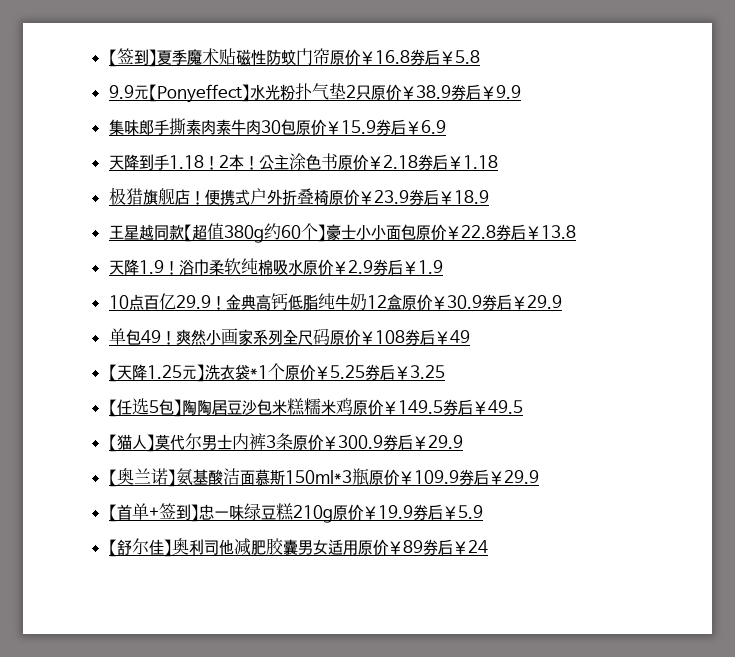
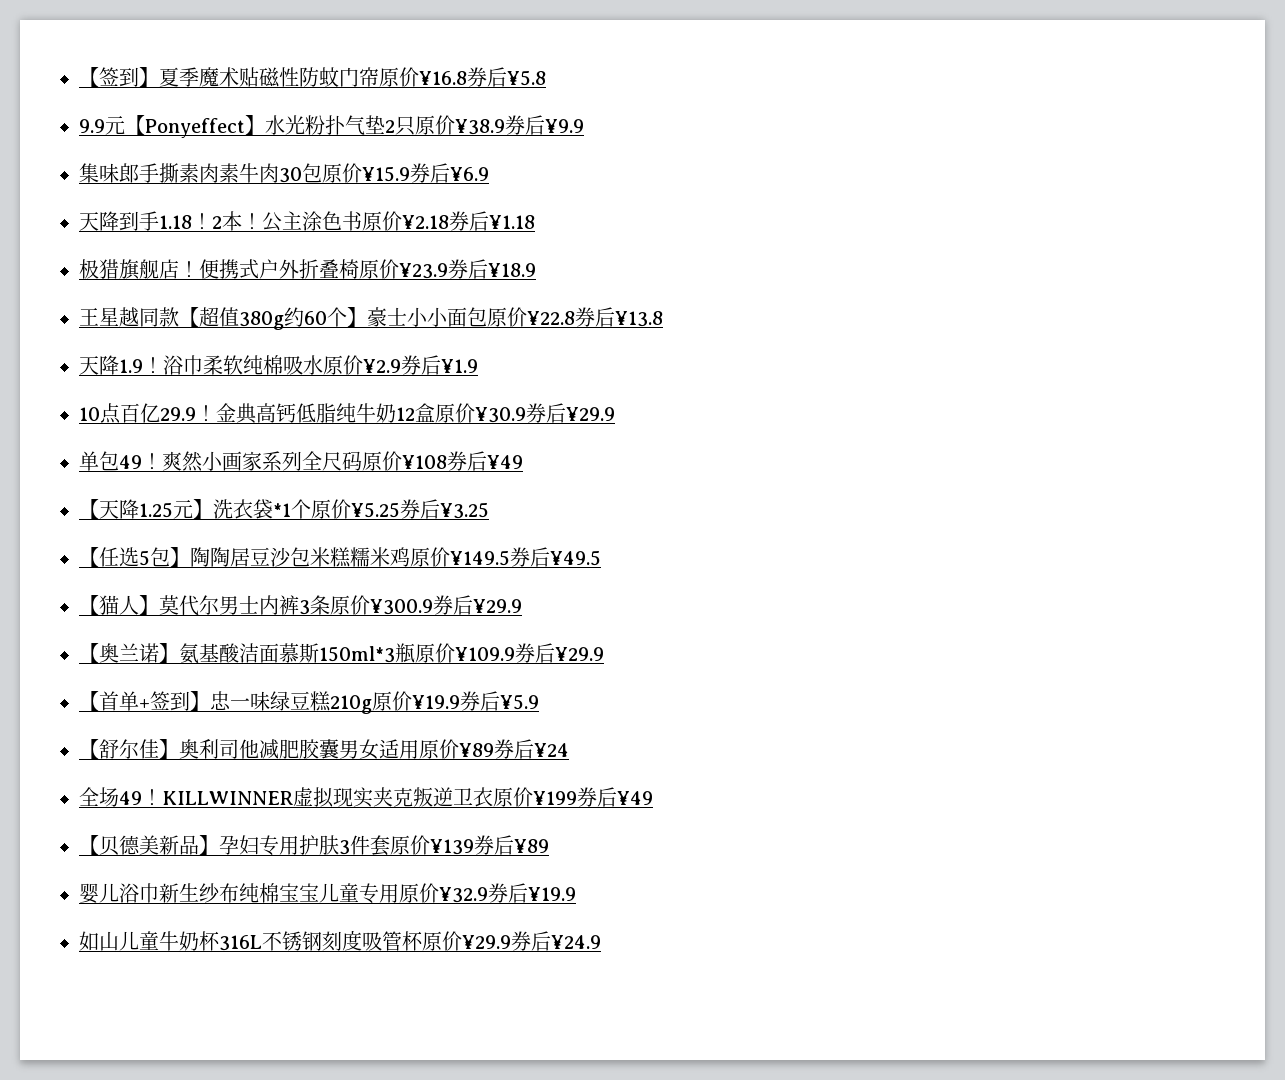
(488, 547) none -> [79,787,653,808] [79,835,549,856] [79,883,576,904] [79,930,601,951] // 全场49！KILLWINNER虚拟现实夹克叛逆卫衣原价¥199券后¥49 // 【贝德美新品】孕妇专用护肤3件套原价¥139券后¥89 // 婴儿浴巾新生纱布纯棉宝宝儿童专用原价¥32.9券后¥19.9 // 如山儿童牛奶杯316L不锈钢刻度吸管杯原价¥29.9券后¥24.9

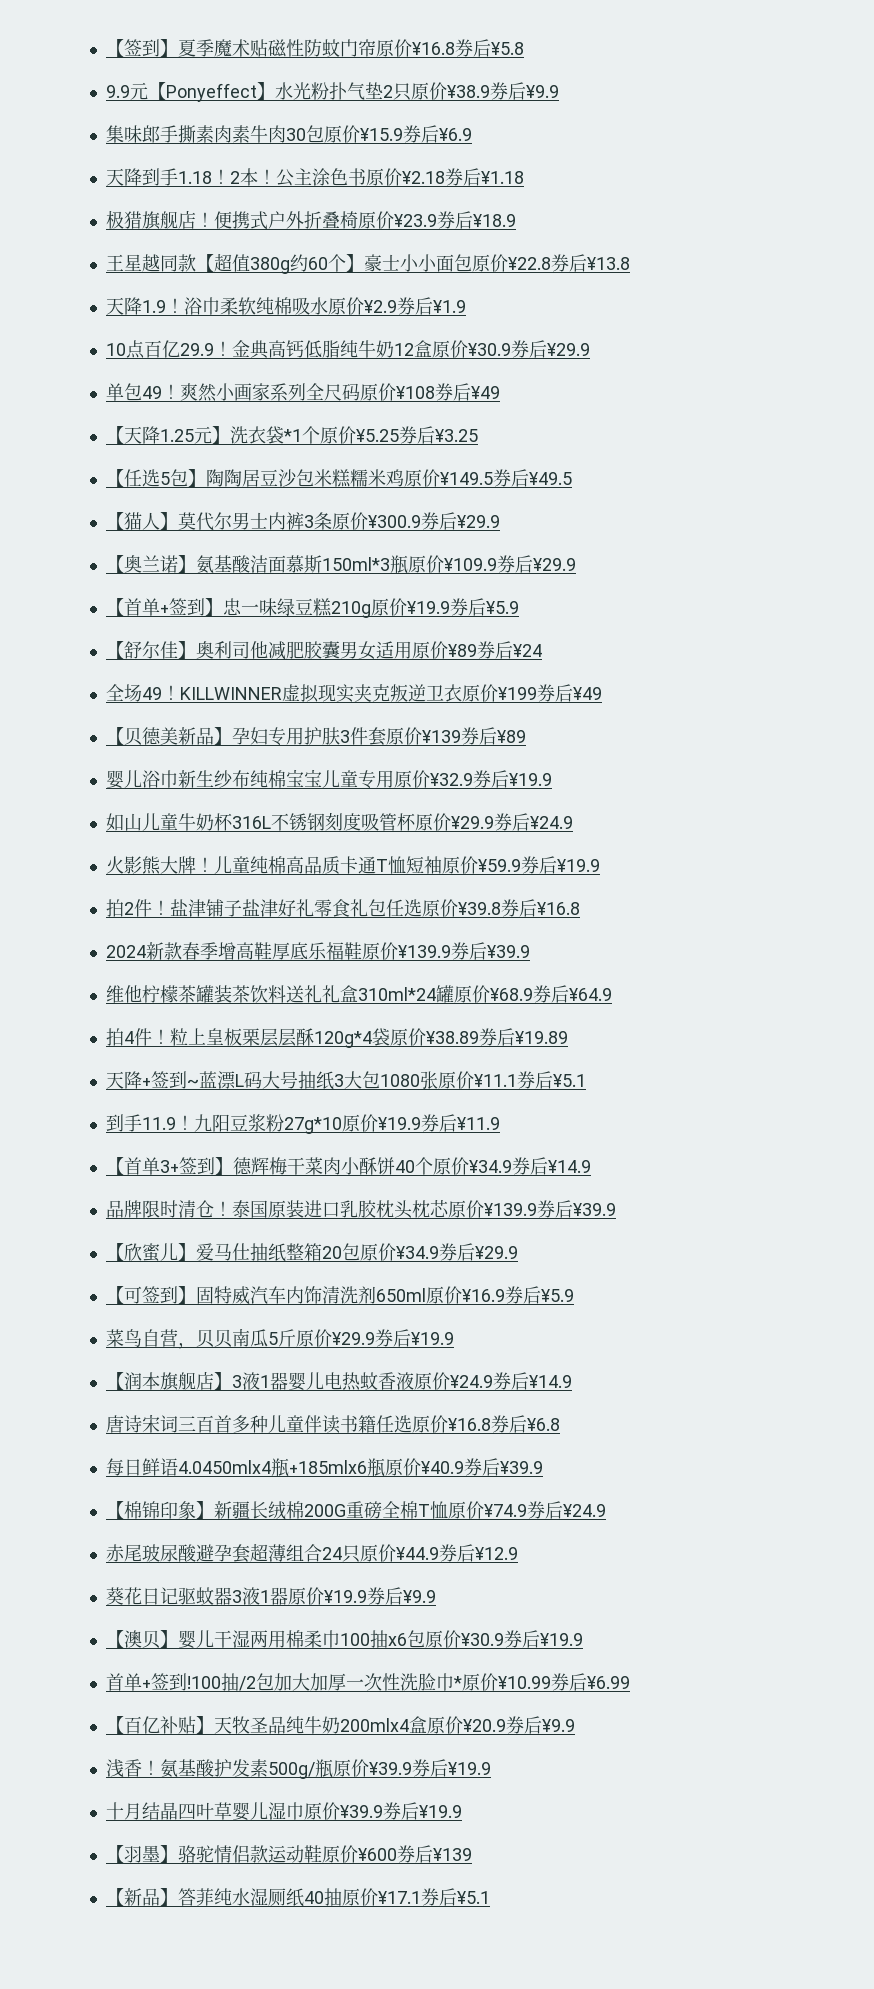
(601, 942) none -> [105,856,600,875] [105,899,580,917] [105,942,530,960] [105,985,612,1003] [105,1028,568,1048] [105,1071,586,1090] [105,1114,500,1134] [105,1157,591,1175] [105,1200,616,1219] [105,1243,518,1262] [105,1286,574,1305] [105,1328,454,1349] [105,1371,572,1391] [105,1414,560,1434] [105,1458,543,1477] [105,1501,606,1520] [105,1543,518,1563] [105,1587,436,1605] [105,1630,583,1649] [105,1673,630,1691] [105,1716,575,1734] [105,1759,491,1779] [105,1802,462,1821] [105,1845,472,1863] [105,1888,490,1907] // 火影熊大牌！儿童纯棉高品质卡通T恤短袖原价¥59.9券后¥19.9 // 拍2件！盐津铺子盐津好礼零食礼包任选原价¥39.8券后¥16.8 // 2024新款春季增高鞋厚底乐福鞋原价¥139.9券后¥39.9 // 维他柠檬茶罐装茶饮料送礼礼盒310ml*24罐原价¥68.9券后¥64.9 // 拍4件！粒上皇板栗层层酥120g*4袋原价¥38.89券后¥19.89 // 天降+签到~蓝漂L码大号抽纸3大包1080张原价¥11.1券后¥5.1 // 到手11.9！九阳豆浆粉27g*10原价¥19.9券后¥11.9 // 【首单3+签到】德辉梅干菜肉小酥饼40个原价¥34.9券后¥14.9 // 品牌限时清仓！泰国原装进口乳胶枕头枕芯原价¥139.9券后¥39.9 // 【欣蜜儿】爱马仕抽纸整箱20包原价¥34.9券后¥29.9 // 【可签到】固特威汽车内饰清洗剂650ml原价¥16.9券后¥5.9 // 菜鸟自营，贝贝南瓜5斤原价¥29.9券后¥19.9 // 【润本旗舰店】3液1器婴儿电热蚊香液原价¥24.9券后¥14.9 // 唐诗宋词三百首多种儿童伴读书籍任选原价¥16.8券后¥6.8 // 每日鲜语4.0450mlx4瓶+185mlx6瓶原价¥40.9券后¥39.9 // 【棉锦印象】新疆长绒棉200G重磅全棉T恤原价¥74.9券后¥24.9 // 赤尾玻尿酸避孕套超薄组合24只原价¥44.9券后¥12.9 // 葵花日记驱蚊器3液1器原价¥19.9券后¥9.9 // 【澳贝】婴儿干湿两用棉柔巾100抽x6包原价¥30.9券后¥19.9 // 首单+签到!100抽/2包加大加厚一次性洗脸巾*原价¥10.99券后¥6.99 // 【百亿补贴】天牧圣品纯牛奶200mlx4盒原价¥20.9券后¥9.9 // 浅香！氨基酸护发素500g/瓶原价¥39.9券后¥19.9 // 十月结晶四叶草婴儿湿巾原价¥39.9券后¥19.9 // 【羽墨】骆驼情侣款运动鞋原价¥600券后¥139 // 【新品】答菲纯水湿厕纸40抽原价¥17.1券后¥5.1

